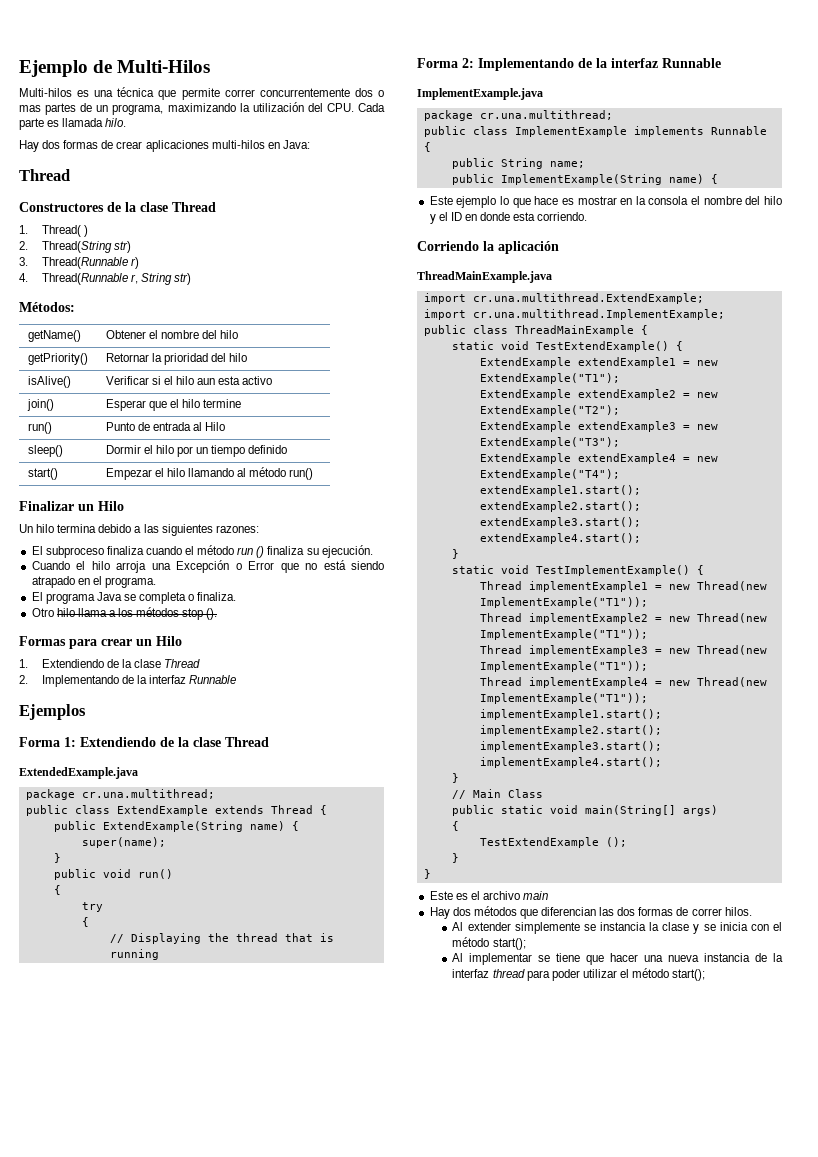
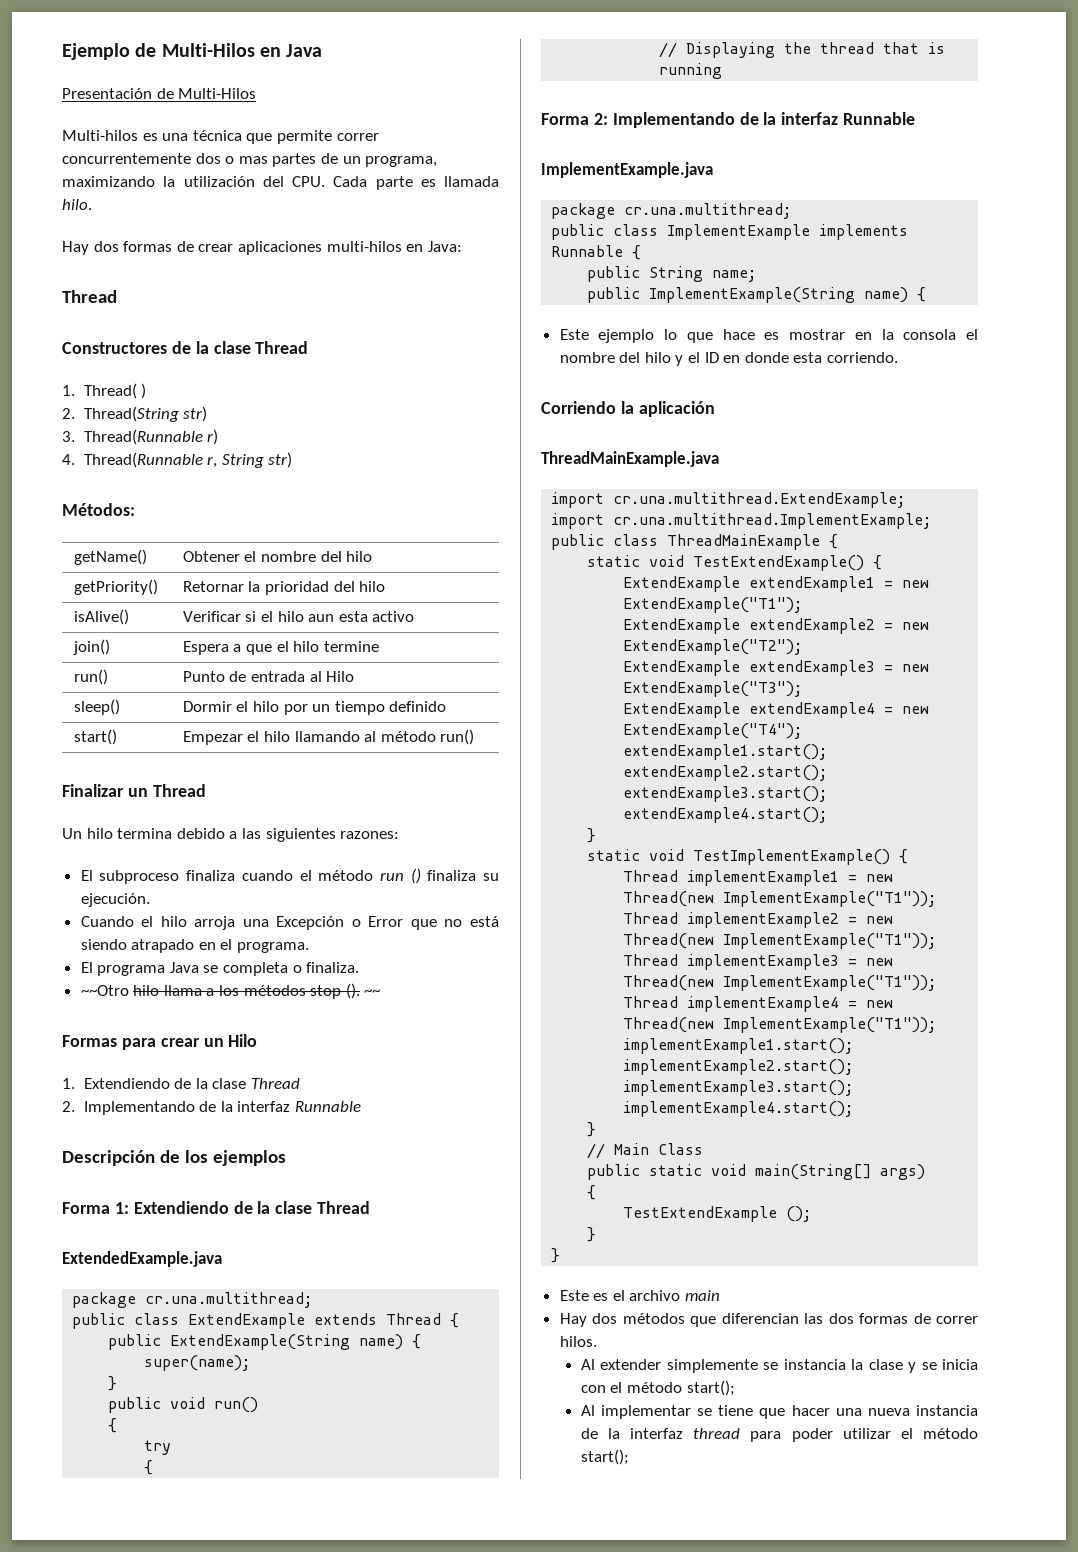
(211, 66) none -> [259,44,323,57] [62,88,257,99] en Java // Presentación de Multi-Hilos
[105,399,146,411] Esperar -> [182,641,242,655] Espera a
[98,501,124,511] Hilo -> [152,784,206,797] Thread
[31,608,54,617] Otro -> [80,985,129,996] ~~Otro
(218, 614) none -> [364,989,381,996] ~~
[19,704,86,720] Ejemplos -> [62,1150,286,1166] Descripción de los ejemplos

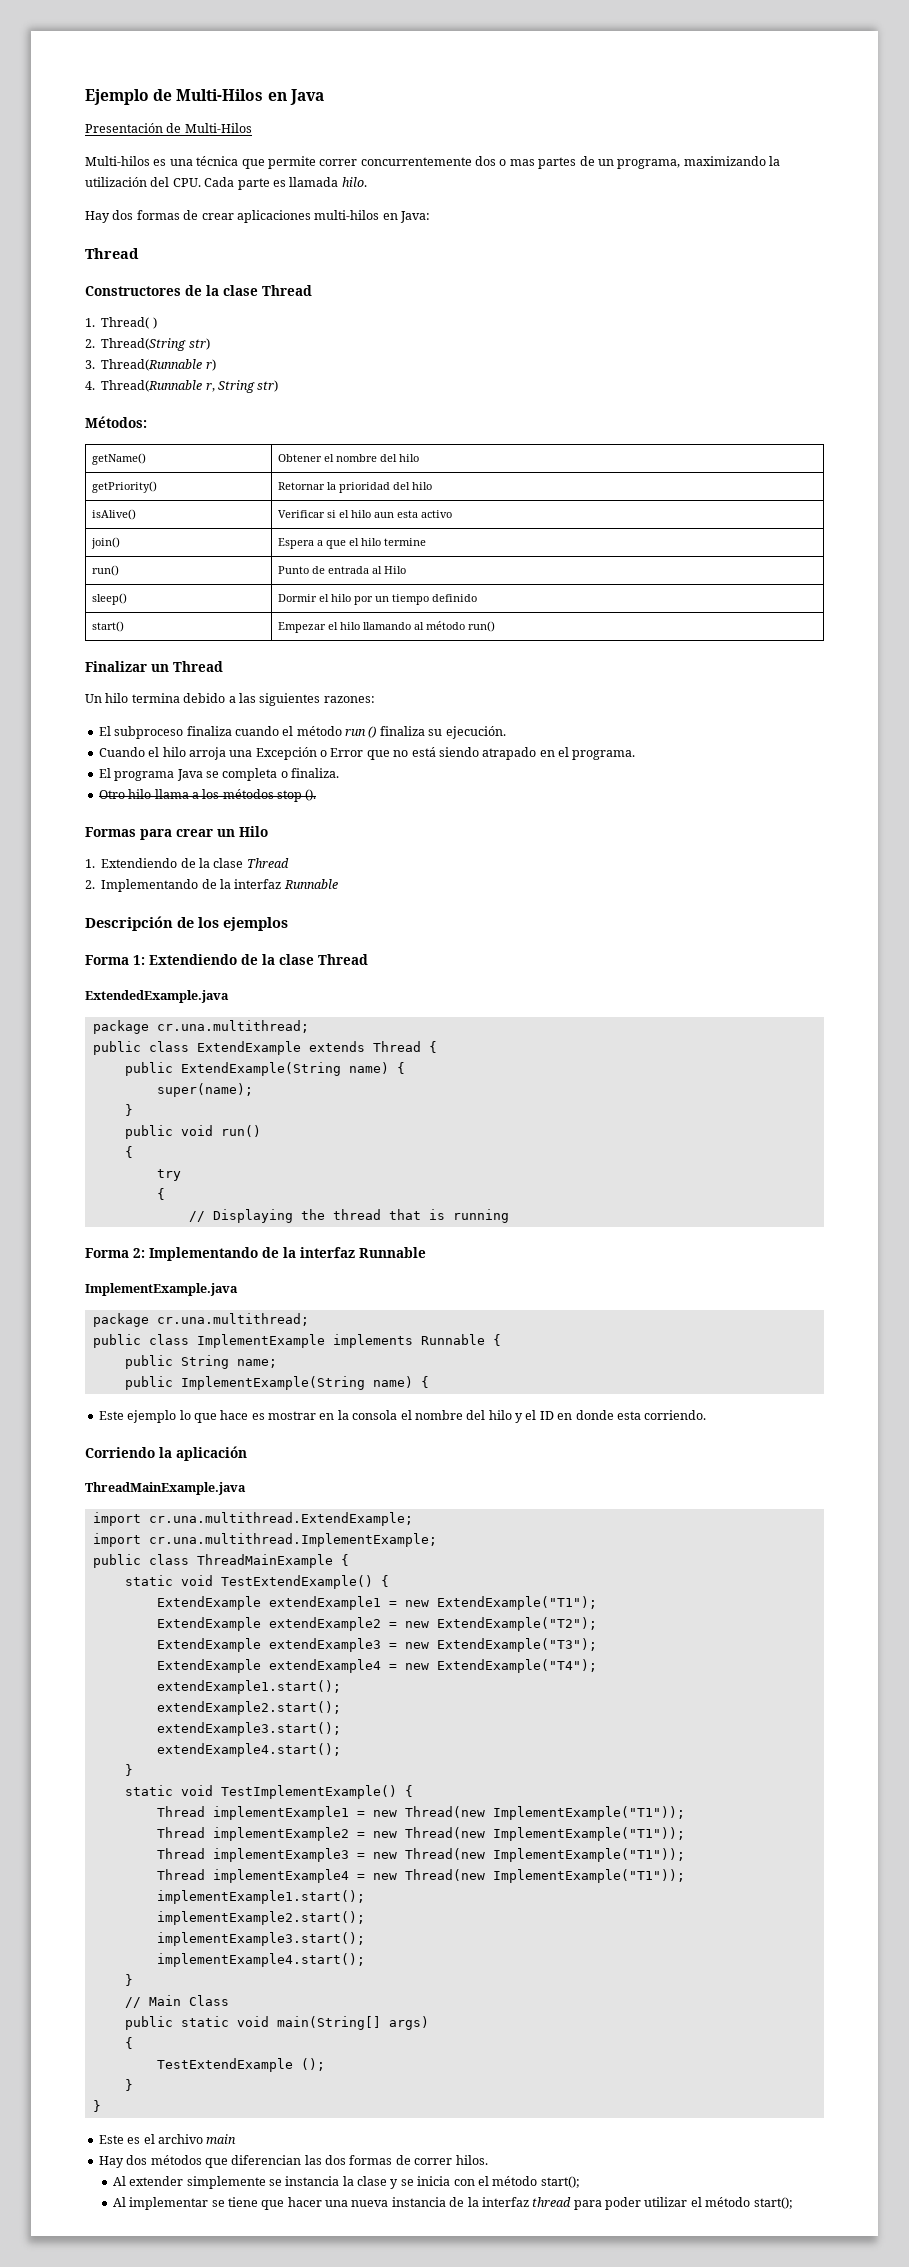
[80,985,129,996] ~~Otro -> [98,790,125,799] Otro
[364,989,381,996] ~~ -> (317, 795) none

